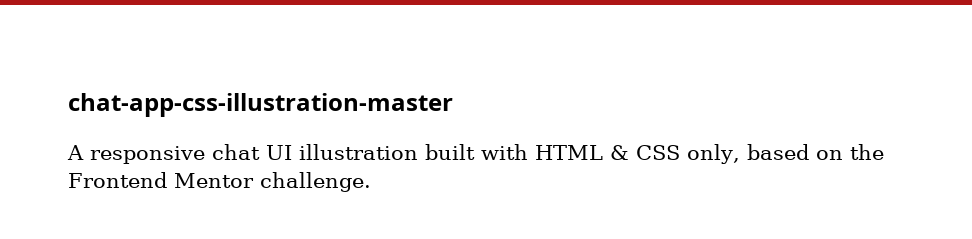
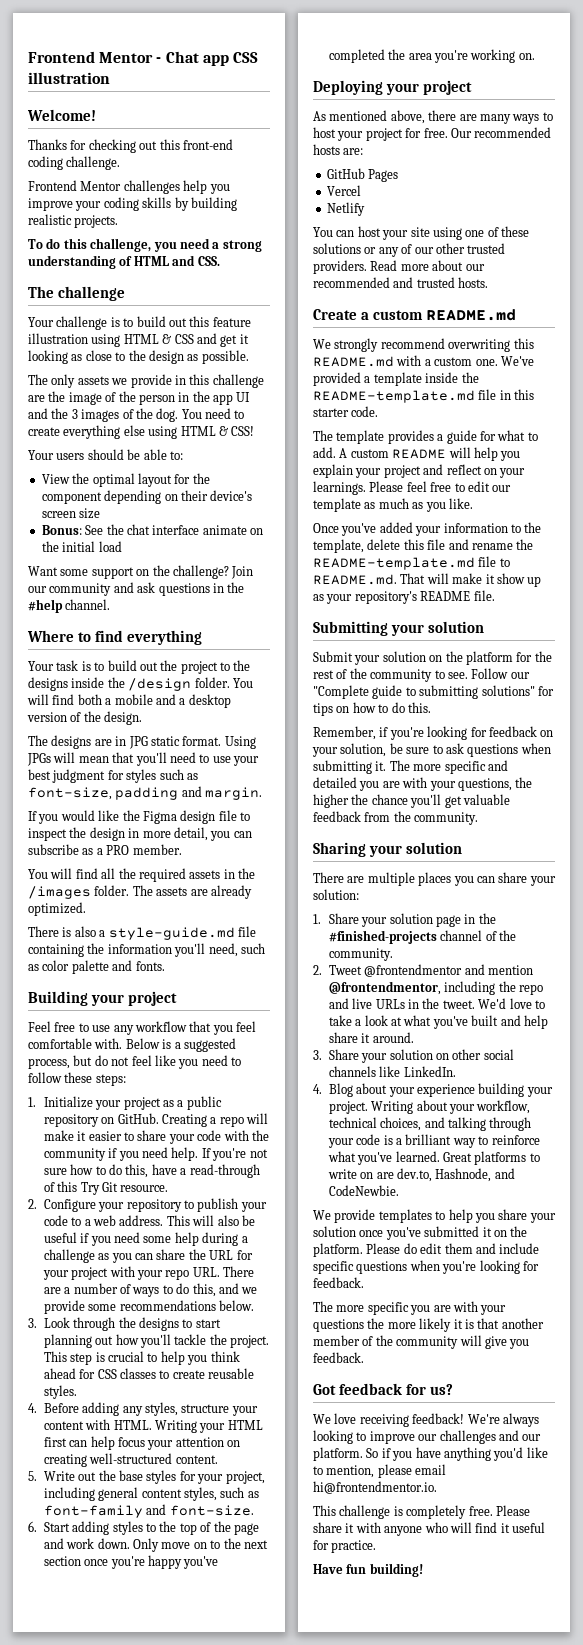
[68,93,453,117] [67,144,884,164] [68,172,371,192] chat-app-css-illustration-master // A responsive chat UI illustration built with HTML & CSS only, based on the Frontend Mentor challenge. -> [28,51,258,66] [28,72,110,84] [27,109,96,121] [28,139,233,153] [28,156,121,170] [28,180,230,194] [28,197,237,211] [28,214,119,228] [28,238,262,252] [28,255,220,269] [28,286,125,301] [28,316,251,330] [28,333,249,347] [28,350,249,364] [28,374,264,388] [28,391,251,405] [28,408,245,422] [28,425,255,439] [28,449,183,460] [41,473,210,487] [41,490,253,504] [41,508,101,519] [41,524,263,535] [41,541,122,552] [28,565,254,579] [28,582,245,596] [28,599,111,613] [27,630,202,645] [28,660,251,674] [28,677,253,691] [27,694,231,708] [27,711,143,725] [28,735,256,749] [27,752,259,766] [28,769,198,783] [28,786,263,800] [28,810,250,824] [28,827,252,841] [28,844,182,855] [28,868,255,882] [28,885,252,899] [28,902,86,916] [28,926,256,940] [28,943,265,957] [28,960,165,974] [28,991,177,1006] [28,1021,256,1035] [28,1038,236,1052] [28,1055,241,1069] [28,1072,126,1086] [28,1096,222,1110] [43,1113,269,1127] [43,1130,269,1144] [43,1147,268,1161] [43,1164,260,1178] [43,1181,169,1195] [28,1198,267,1212] [43,1215,255,1226] [43,1232,248,1246] [43,1249,253,1263] [42,1266,255,1280] [43,1283,258,1297] [43,1300,255,1314] [28,1317,221,1331] [43,1334,270,1348] [43,1351,240,1365] [43,1368,255,1379] [43,1385,77,1399] [28,1402,258,1416] [43,1419,263,1433] [43,1436,241,1450] [43,1453,218,1467] [28,1470,265,1484] [43,1487,259,1501] [43,1504,254,1518] [28,1521,259,1535] [43,1538,268,1552] [43,1555,219,1569] [328,49,535,63] [313,80,472,95] [313,110,553,124] [313,127,552,141] [313,144,364,155] [326,168,399,182] [326,185,361,196] [326,202,365,216] [313,226,529,240] [313,243,506,257] [313,260,485,274] [313,277,489,288] [313,309,516,321] [313,338,534,352] [313,355,534,367] [313,372,479,386] [313,389,535,403] [313,406,379,417] [313,430,538,444] [313,447,521,461] [313,464,526,478] [313,481,512,495] [313,498,473,512] [313,522,542,536] [313,539,534,553] [313,556,510,570] [313,573,542,587] [313,590,495,604] [313,621,484,636] [313,651,552,665] [313,668,530,682] [313,685,554,699] [313,702,431,716] [313,726,554,740] [312,743,551,757] [313,760,508,774] [313,777,533,791] [313,794,510,808] [313,811,479,825] [313,842,462,857] [313,872,556,886] [313,889,359,900] [313,913,496,927] [328,930,517,944] [328,948,393,961] [313,964,534,977] [328,981,544,995] [328,998,545,1009] [328,1015,548,1029] [328,1032,414,1043] [313,1049,514,1063] [328,1066,456,1077] [313,1083,553,1097] [328,1100,531,1114] [328,1117,532,1131] [327,1134,540,1148] [327,1151,540,1165] [327,1168,515,1182] [328,1185,399,1196] [313,1209,556,1223] [313,1226,528,1240] [313,1243,540,1257] [313,1260,539,1274] [313,1277,364,1288] [313,1301,507,1315] [313,1318,544,1332] [313,1335,530,1349] [313,1352,364,1363] [313,1383,453,1395] [313,1413,539,1427] [313,1430,542,1444] [313,1447,548,1461] [313,1464,447,1478] [313,1481,437,1494] [313,1505,530,1519] [313,1522,545,1536] [313,1540,377,1553] [313,1563,423,1577] Frontend Mentor - Chat app CSS illustration // Welcome! // Thanks for checking out this front-end coding challenge. // Frontend Mentor challenges help you improve your coding skills by building realistic projects. // To do this challenge, you need a strong understanding of HTML and CSS. // The challenge // Your challenge is to build out this feature illustration using HTML & CSS and get it looking as close to the design as possible. // The only assets we provide in this challenge are the image of the person in the app UI and the 3 images of the dog. You need to create everything else using HTML & CSS! // Your users should be able to: // View the optimal layout for the component depending on their device's screen size // Bonus: See the chat interface animate on the initial load // Want some support on the challenge? Join our community and ask questions in the #help channel. // Where to find everything // Your task is to build out the project to the designs inside the /design folder. You will find both a mobile and a desktop version of the design. // The designs are in JPG static format. Using JPGs will mean that you'll need to use your best judgment for styles such as font-size, padding and margin. // If you would like the Figma design file to inspect the design in more detail, you can subscribe as a PRO member. // You will find all the required assets in the /images folder. The assets are already optimized. // There is also a style-guide.md file containing the information you'll need, such as color palette and fonts. // Building your project // Feel free to use any workflow that you feel comfortable with. Below is a suggested process, but do not feel like you need to follow these steps: // 1. Initialize your project as a public repository on GitHub. Creating a repo will make it easier to share your code with the community if you need help. If you're not sure how to do this, have a read-through of this Try Git resource. // 2. Configure your repository to publish your code to a web address. This will also be useful if you need some help during a challenge as you can share the URL for your project with your repo URL. There are a number of ways to do this, and we provide some recommendations below. // 3. Look through the designs to start planning out how you'll tackle the project. This step is crucial to help you think ahead for CSS classes to create reusable styles. // 4. Before adding any styles, structure your content with HTML. Writing your HTML first can help focus your attention on creating well-structured content. // 5. Write out the base styles for your project, including general content styles, such as font-family and font-size. // 6. Start adding styles to the top of the page and work down. Only move on to the next section once you're happy you've completed the area you're working on. // Deploying your project // As mentioned above, there are many ways to host your project for free. Our recommended hosts are: // GitHub Pages // Vercel // Netlify // You can host your site using one of these solutions or any of our other trusted providers. Read more about our recommended and trusted hosts. // Create a custom README.md // We strongly recommend overwriting this README.md with a custom one. We've provided a template inside the README-template.md file in this starter code. // The template provides a guide for what to add. A custom README will help you explain your project and reflect on your learnings. Please feel free to edit our template as much as you like. // Once you've added your information to the template, delete this file and rename the README-template.md file to README.md. That will make it show up as your repository's README file. // Submitting your solution // Submit your solution on the platform for the rest of the community to see. Follow our "Complete guide to submitting solutions" for tips on how to do this. // Remember, if you're looking for feedback on your solution, be sure to ask questions when submitting it. The more specific and detailed you are with your questions, the higher the chance you'll get valuable feedback from the community. // Sharing your solution // There are multiple places you can share your solution: // 1. Share your solution page in the #finished-projects channel of the community. // 2. Tweet @frontendmentor and mention @frontendmentor, including the repo and live URLs in the tweet. We'd love to take a look at what you've built and help share it around. // 3. Share your solution on other social channels like LinkedIn. // 4. Blog about your experience building your project. Writing about your workflow, technical choices, and talking through your code is a brilliant way to reinforce what you've learned. Great platforms to write on are dev.to, Hashnode, and CodeNewbie. // We provide templates to help you share your solution once you've submitted it on the platform. Please do edit them and include specific questions when you're looking for feedback. // The more specific you are with your questions the more likely it is that another member of the community will give you feedback. // Got feedback for us? // We love receiving feedback! We're always looking to improve our challenges and our platform. So if you have anything you'd like to mention, please email hi@frontendmentor.io. // This challenge is completely free. Please share it with anyone who will find it useful for practice. // Have fun building!

